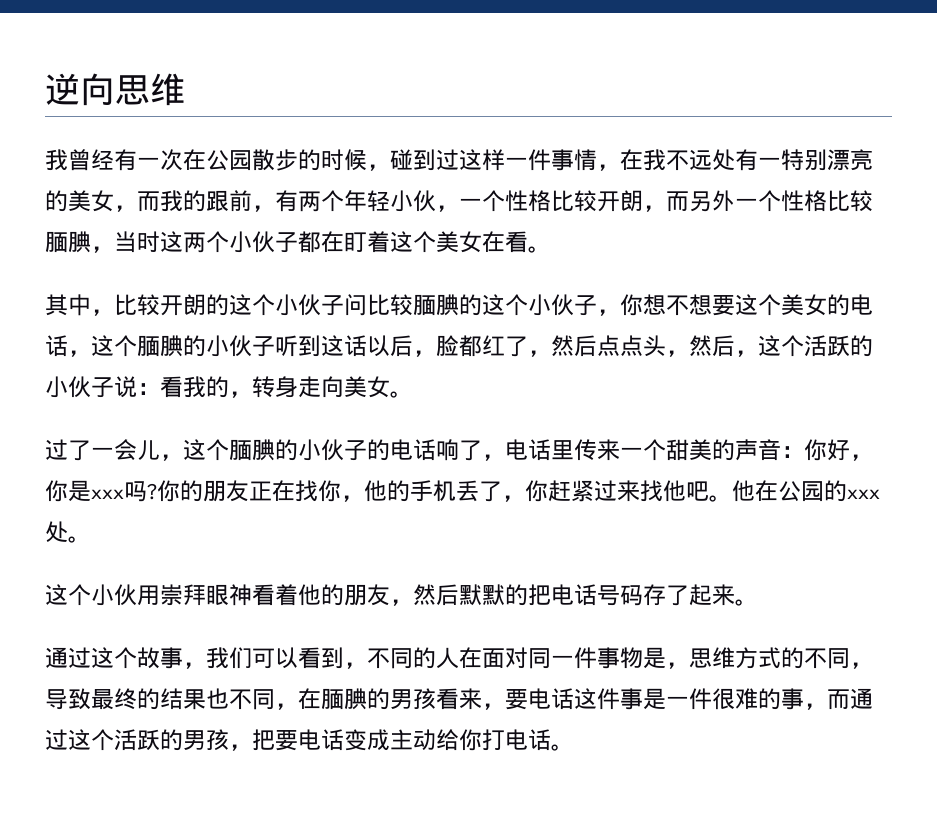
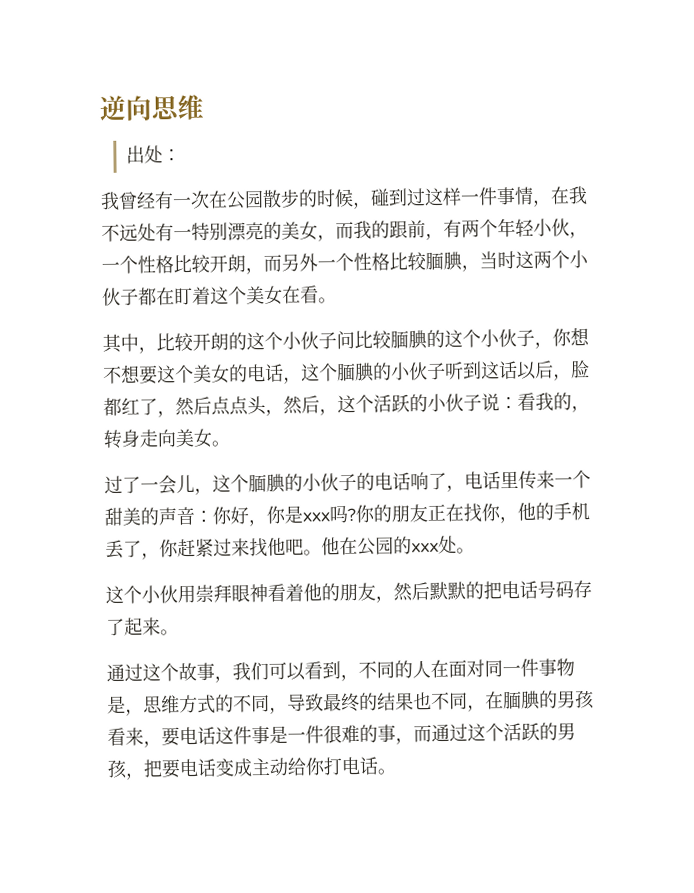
(185, 89) none -> [125,145,181,164] // 出处：

